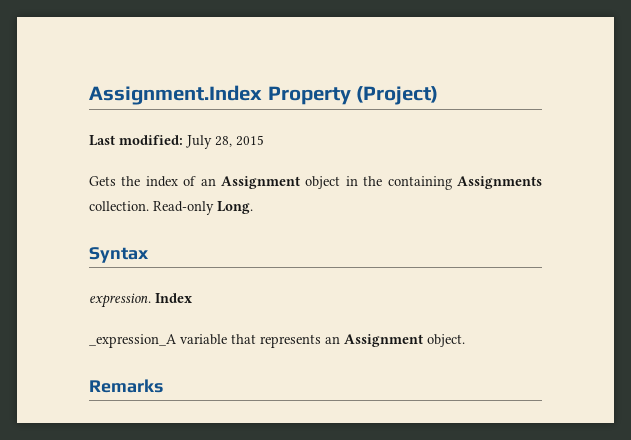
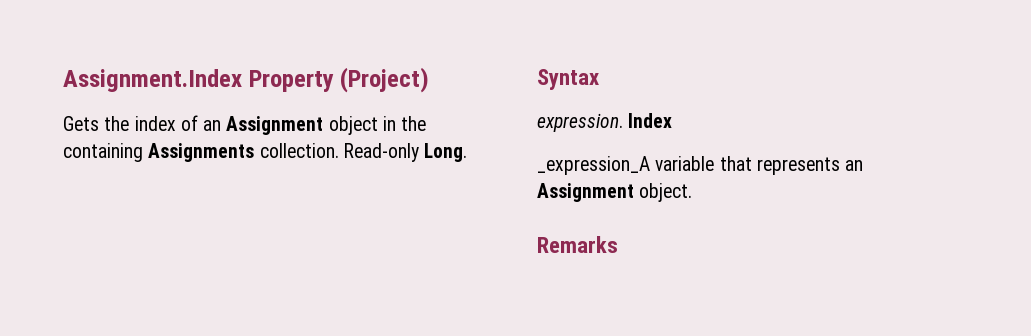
[89,135,264,149] // Last modified: July 28, 2015 -> (430, 80) none

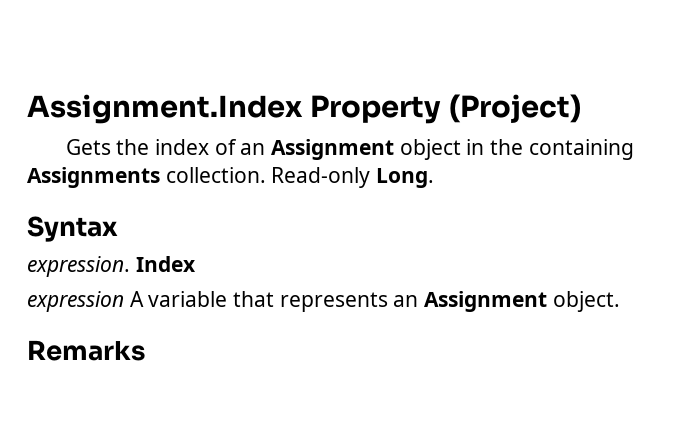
[537,156,650,175] _expression_A -> [27,291,144,312] expression A

